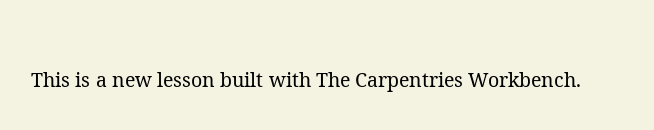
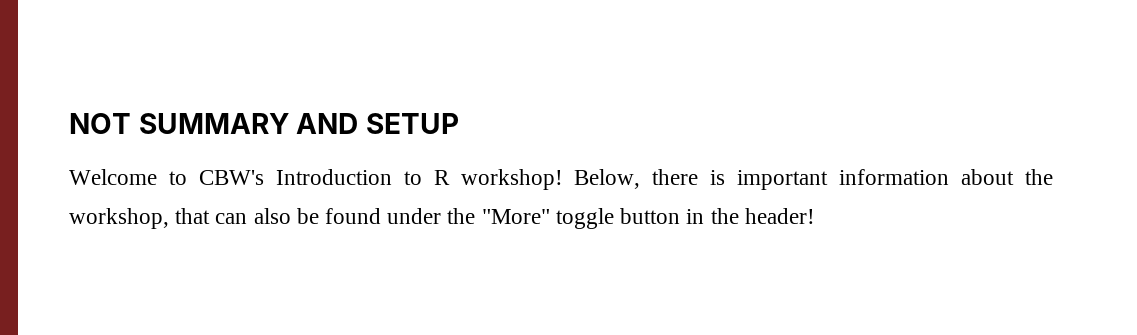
[31,72,582,92] This is a new lesson built with The Carpentries Workbench. -> [69,113,459,134] [69,169,1053,190] [69,208,815,229] NOT SUMMARY AND SETUP // Welcome to CBW's Introduction to R workshop! Below, there is important information about the workshop, that can also be found under the "More" toggle button in the header!

